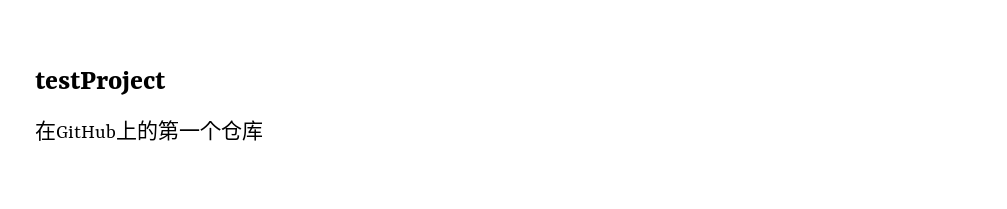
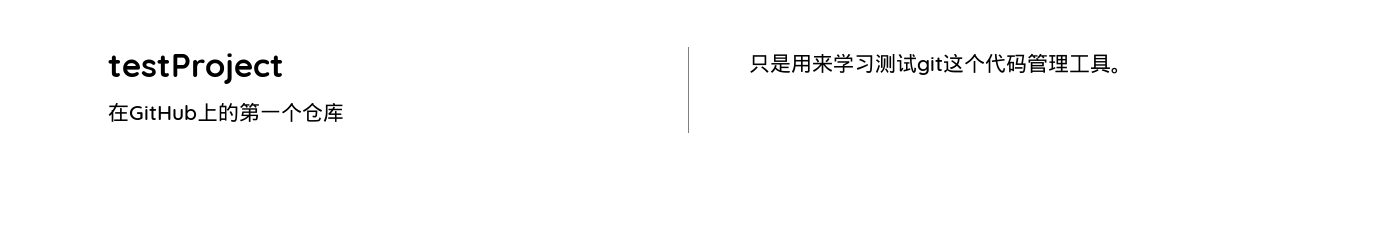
(263, 130) none -> [749,53,1133,75] // 只是用来学习测试git这个代码管理工具。

